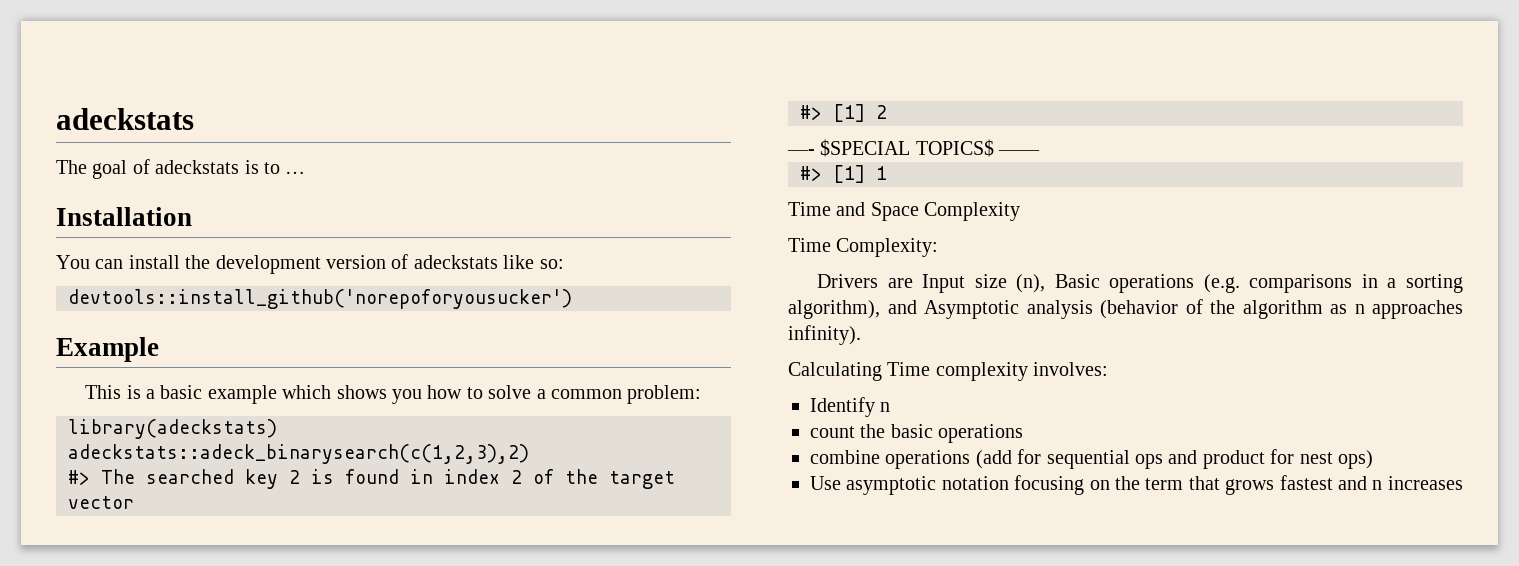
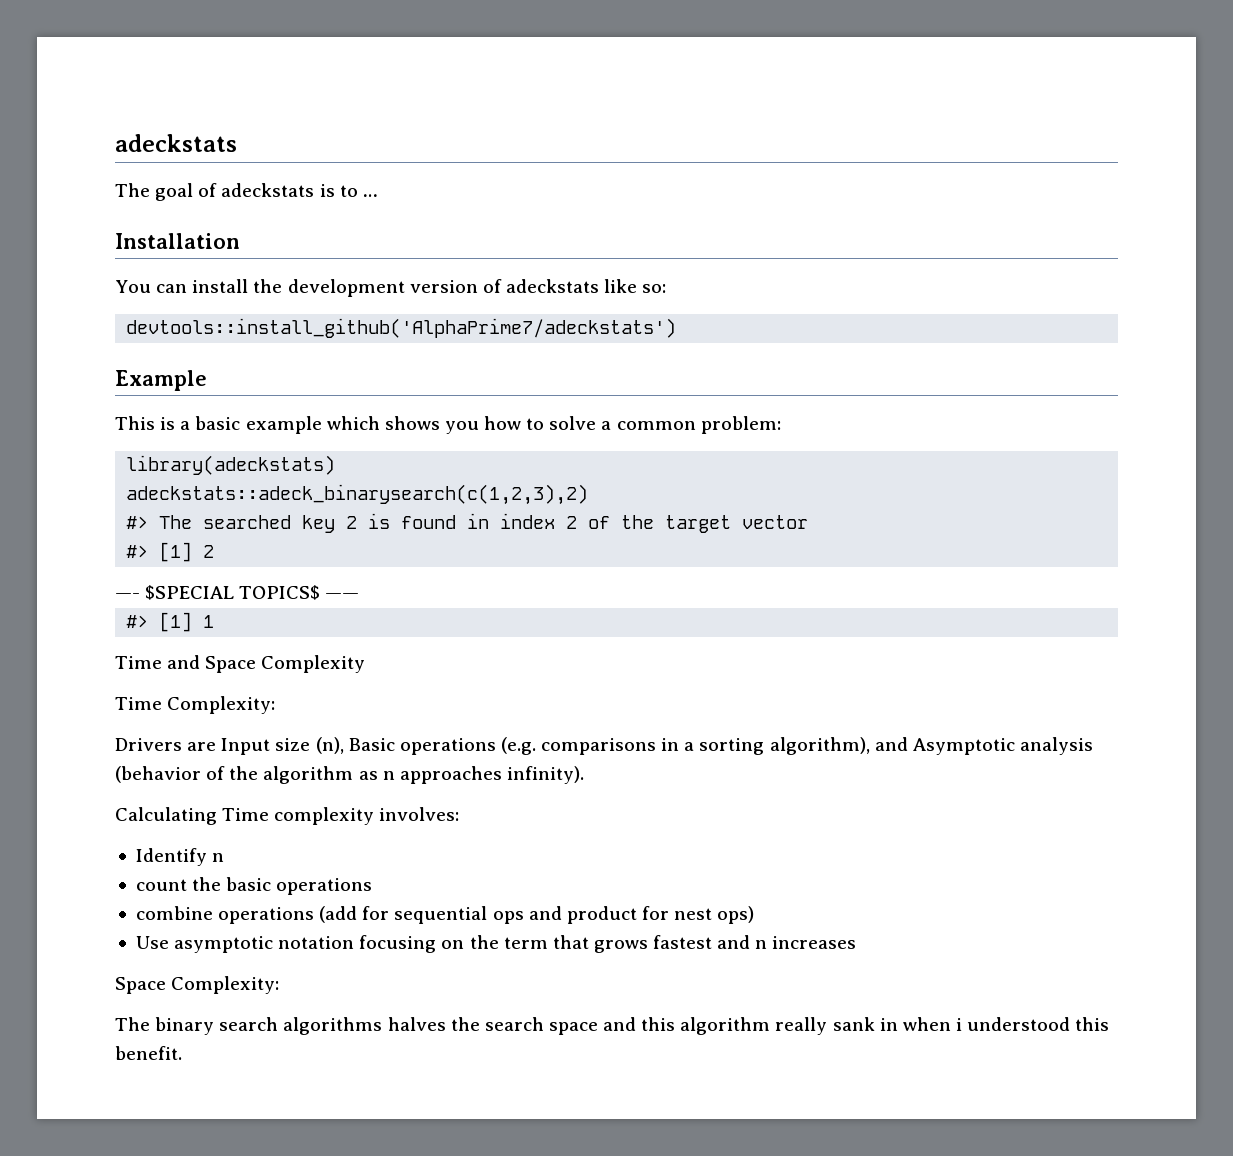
[68,289,572,309] devtools::install_github('norepoforyousucker') -> [126,318,677,338] devtools::install_github('AlphaPrime7/adeckstats')
(1463, 483) none -> [115,976,280,994] [115,1017,1110,1035] [115,1046,182,1060] // Space Complexity: // The binary search algorithms halves the search space and this algorithm really sank in when i understood this benefit.

